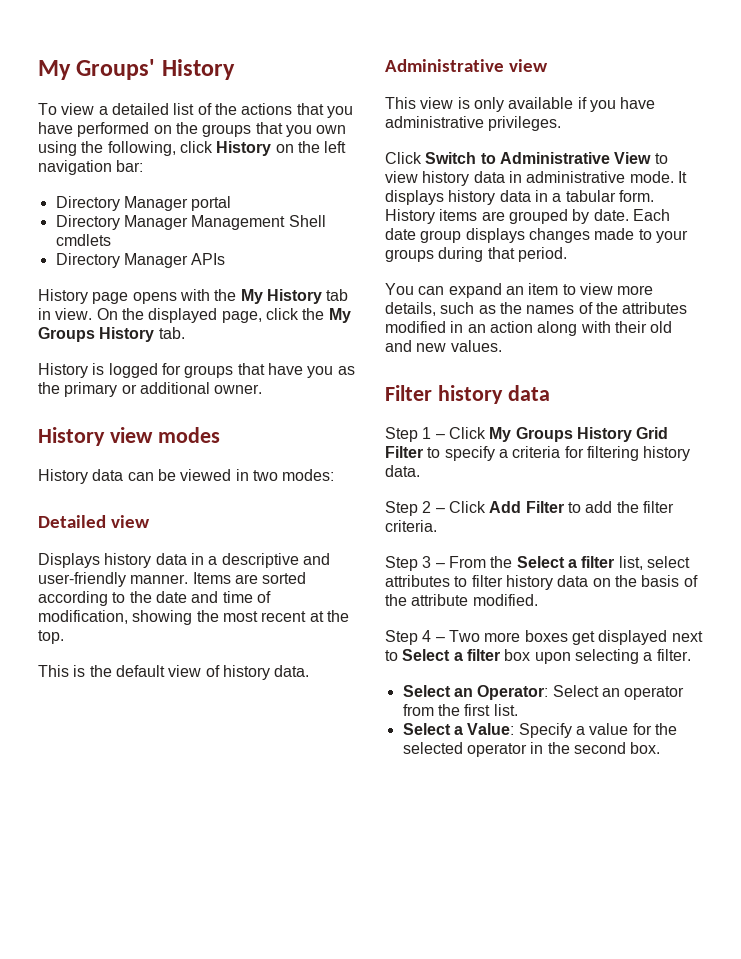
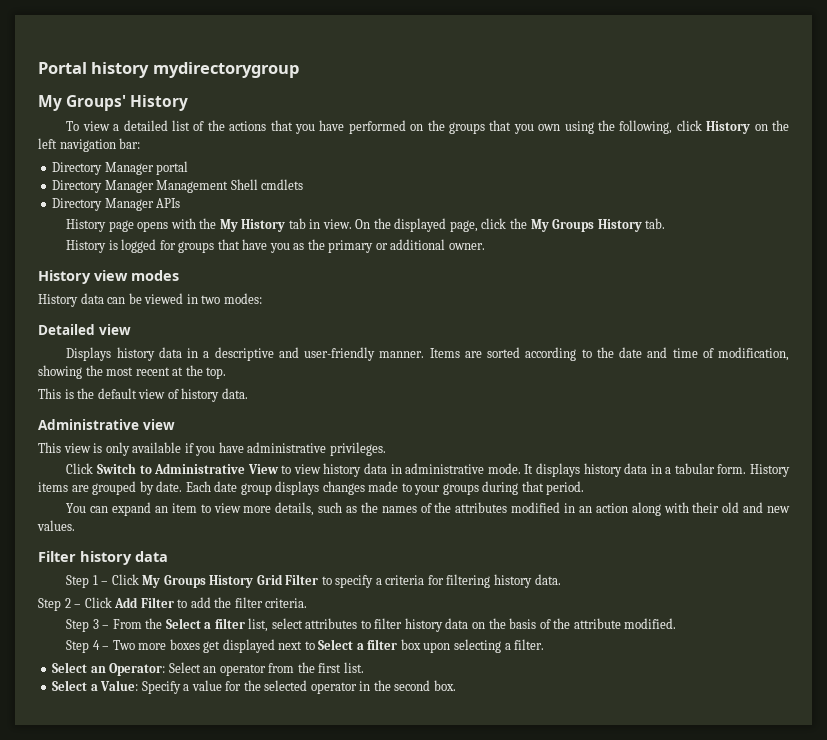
(38, 70) none -> [38,62,299,78] Portal history mydirectorygroup //

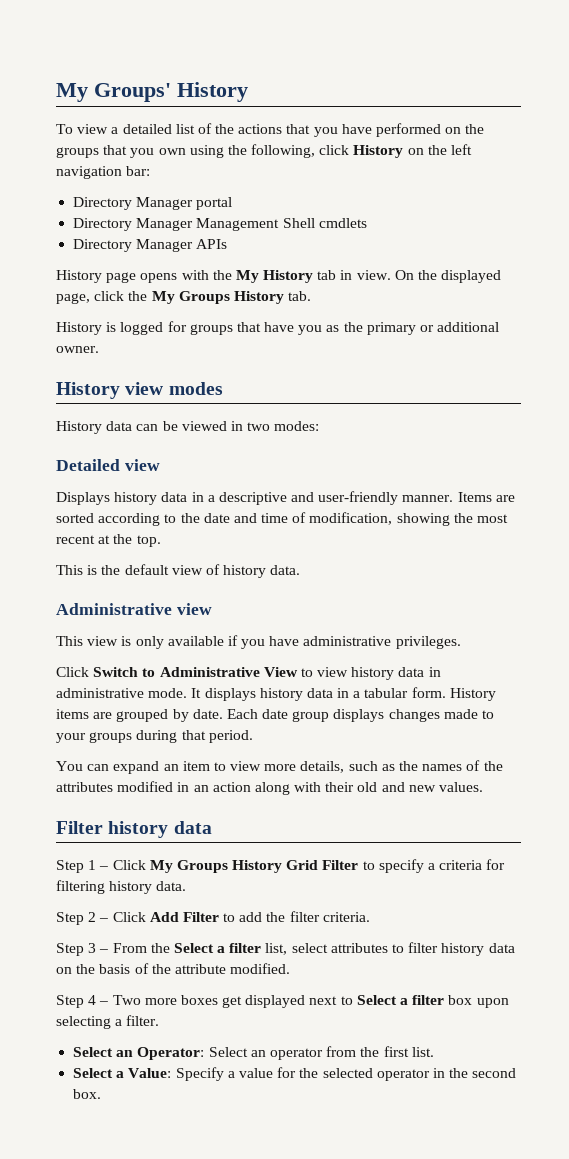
[38,62,299,78] Portal history mydirectorygroup // -> (56, 92) none

